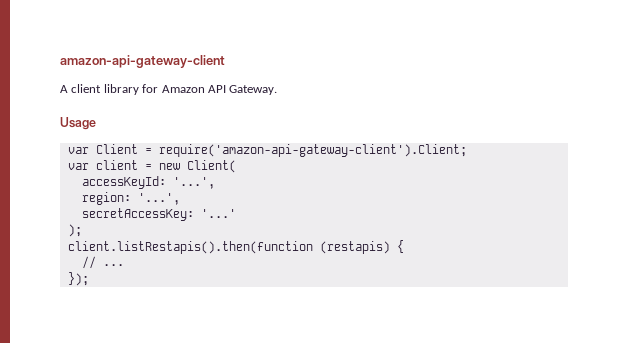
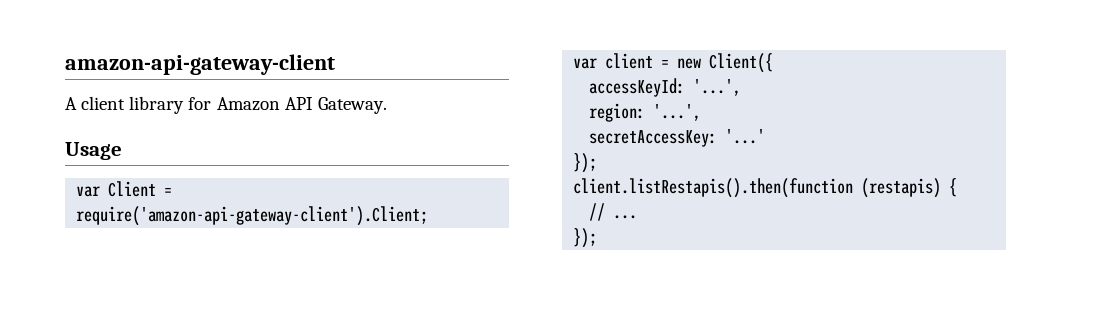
[186,160,236,173] Client( -> [709,53,774,73] Client({
[67,224,82,237] ); -> [573,153,598,173] });

